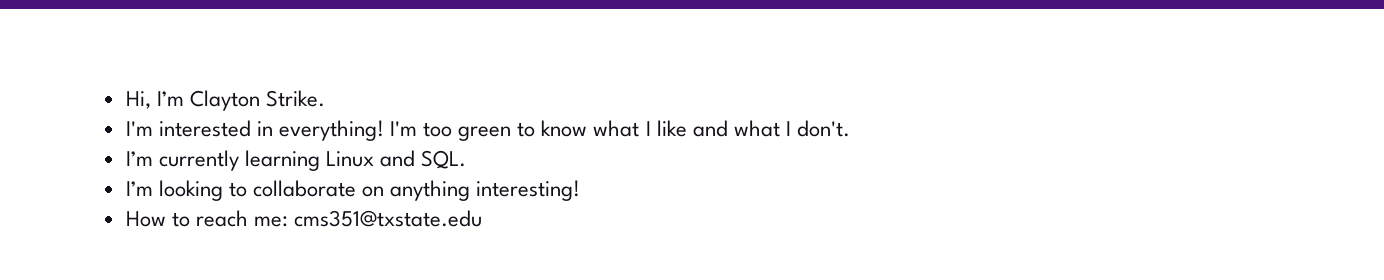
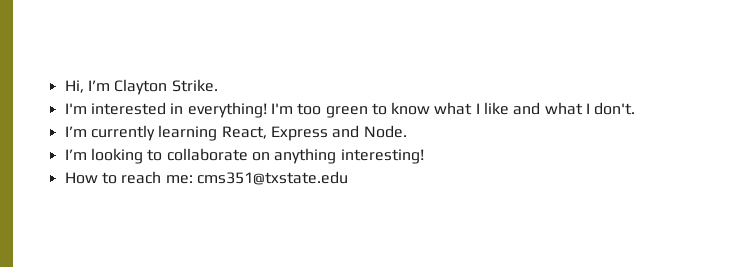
[325,150,467,169] Linux and SQL. -> [221,125,407,141] React, Express and Node.

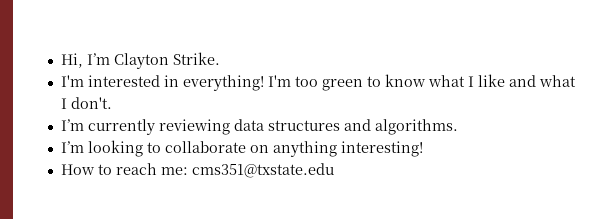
[158,125,407,141] learning React, Express and Node. -> [158,119,458,135] reviewing data structures and algorithms.

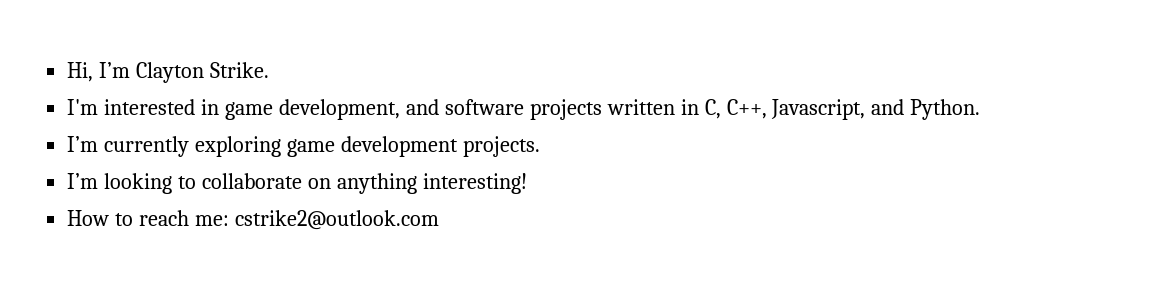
[182,74,576,91] [60,97,112,109] [60,119,458,135] everything! I'm too green to know what I like and what I don't. // I’m currently reviewing data structures and algorithms. -> [225,99,981,120] [67,136,540,157] game development, and software projects written in C, C++, Javascript, and Python. // I’m currently exploring game development projects.
[191,163,334,178] cms351@txstate.edu -> [234,210,439,230] cstrike2@outlook.com

